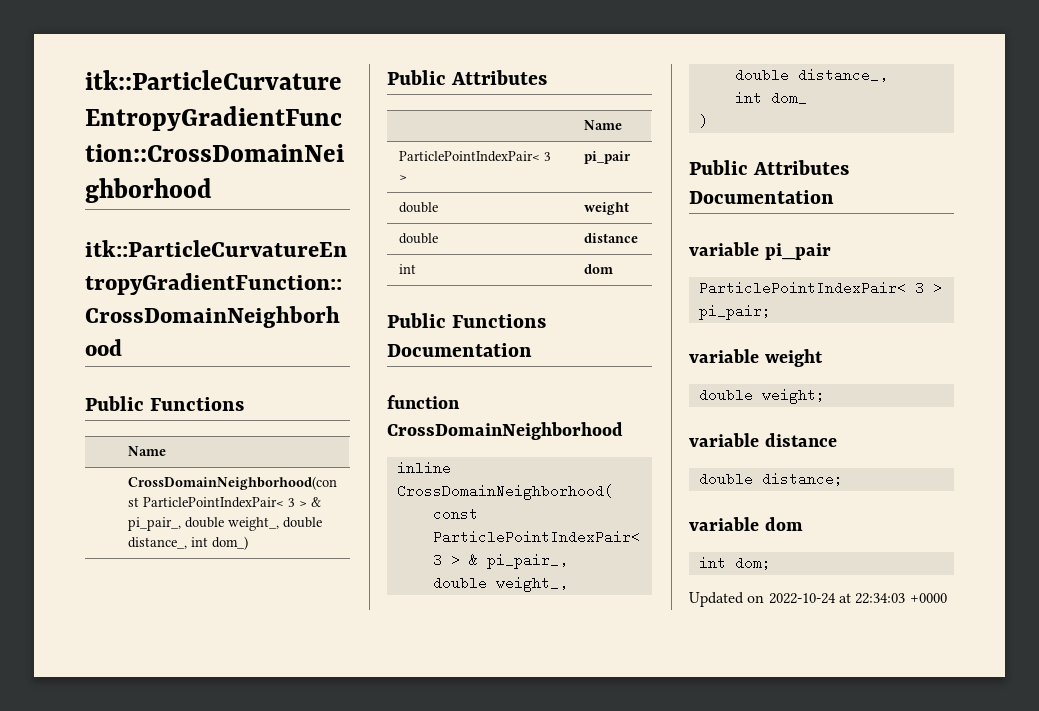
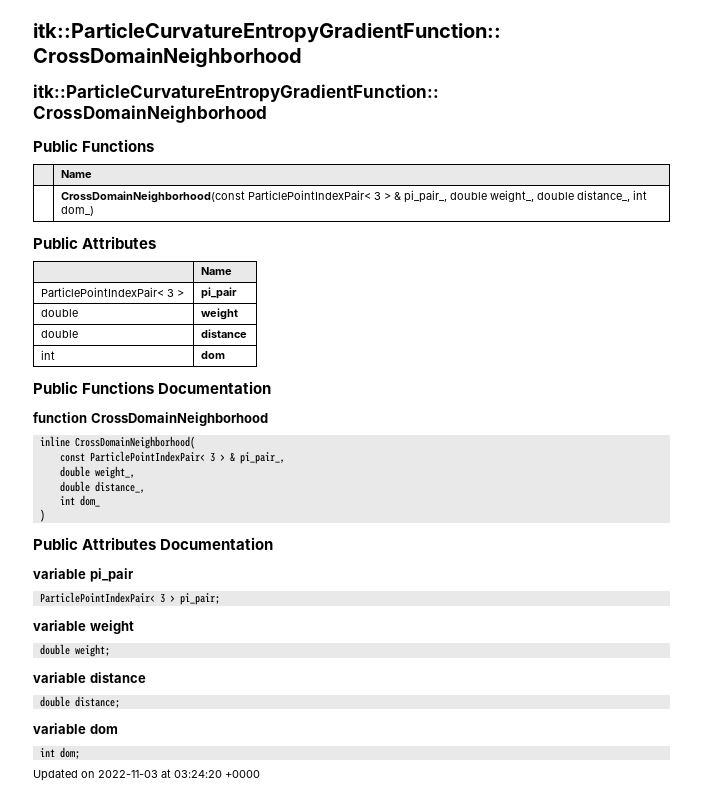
[768,593,906,604] 2022-10-24 at 22:34:03 -> [98,769,222,778] 2022-11-03 at 03:24:20

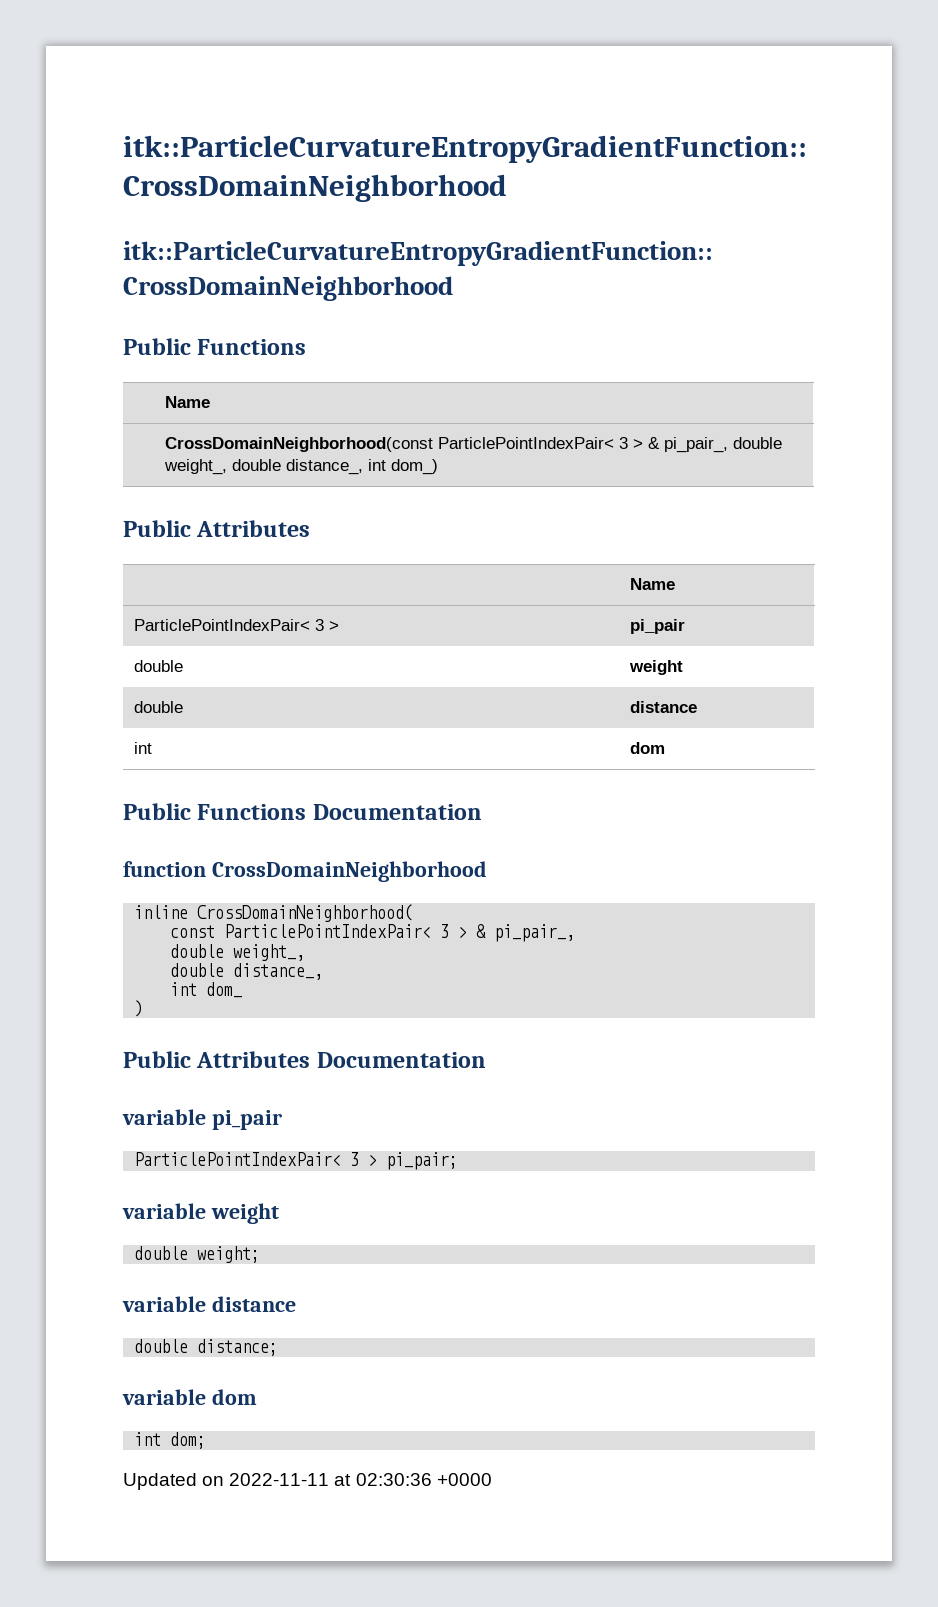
[98,769,222,778] 2022-11-03 at 03:24:20 -> [229,1473,432,1486] 2022-11-11 at 02:30:36

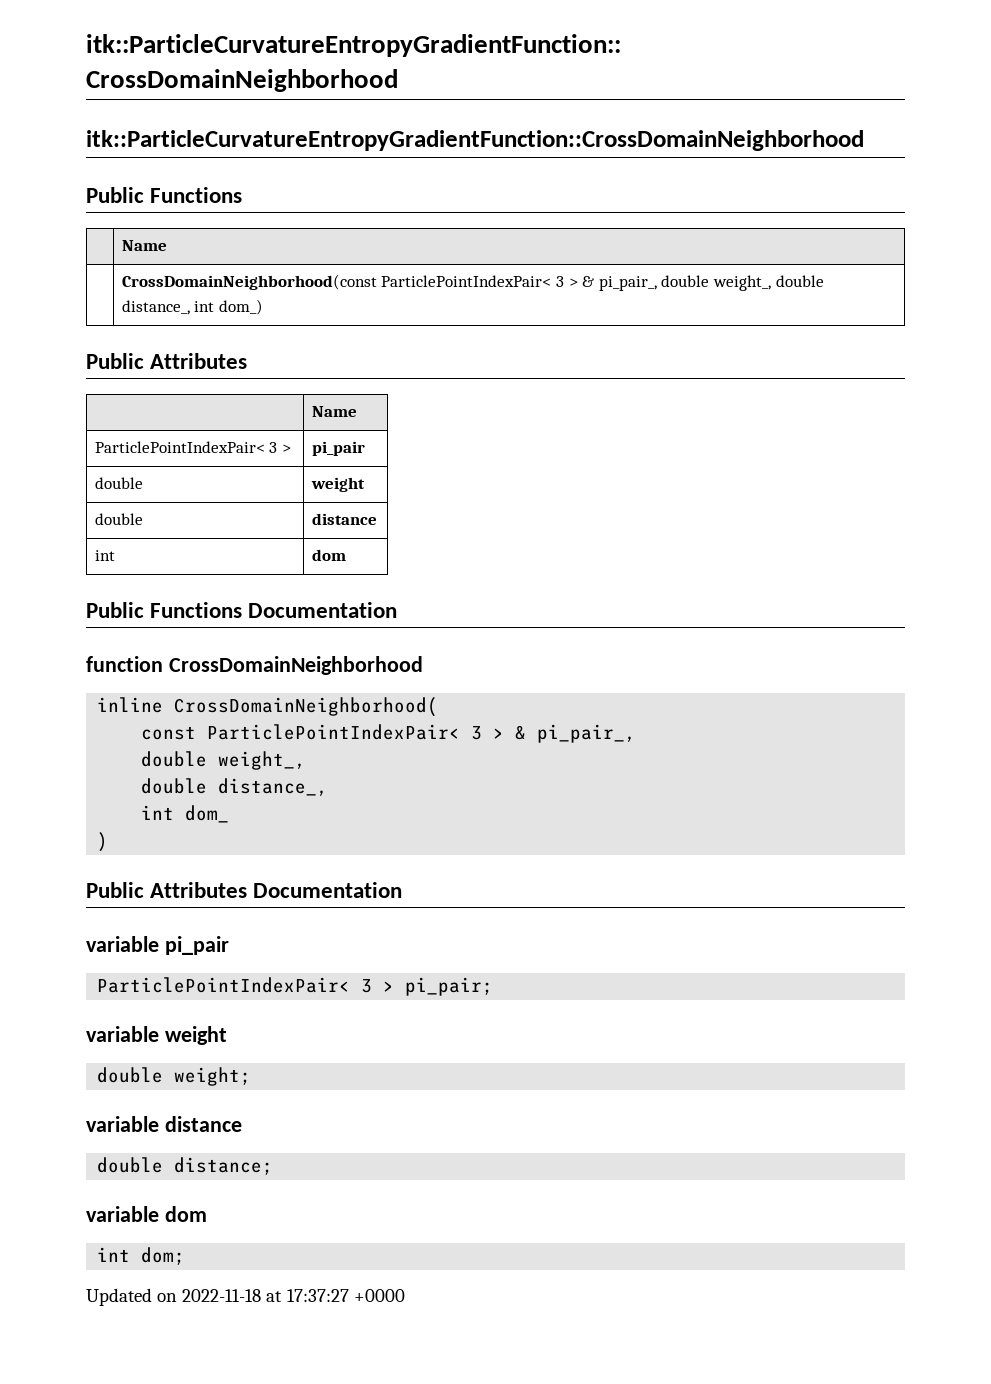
[229,1473,432,1486] 2022-11-11 at 02:30:36 -> [182,1289,349,1302] 2022-11-18 at 17:37:27

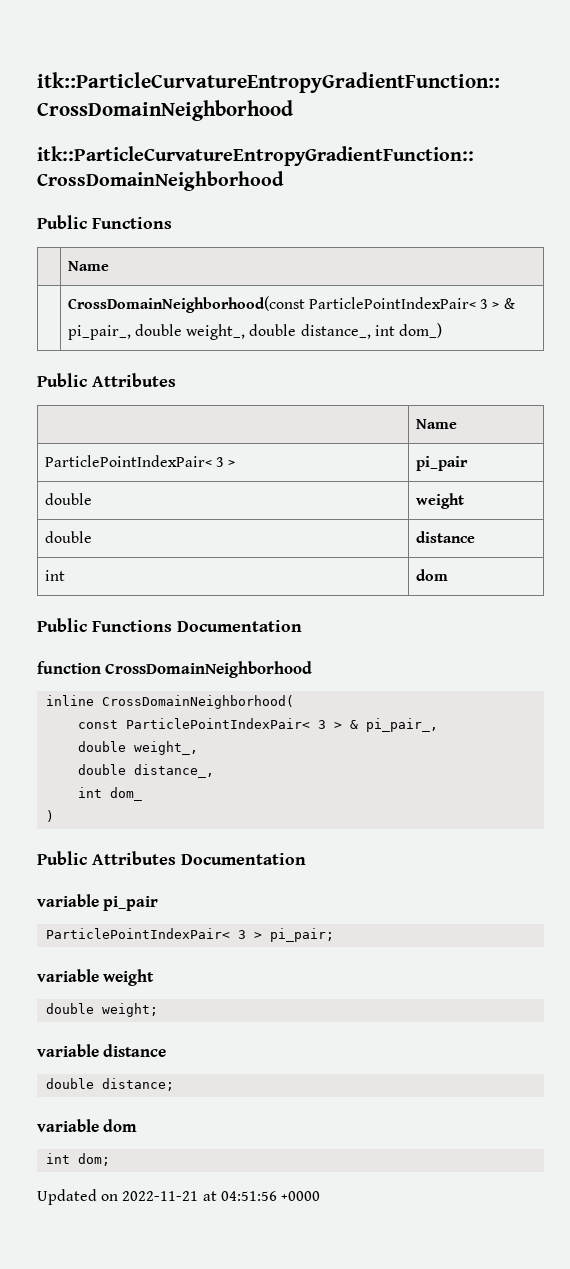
[182,1289,349,1302] 2022-11-18 at 17:37:27 -> [122,1191,277,1201] 2022-11-21 at 04:51:56

